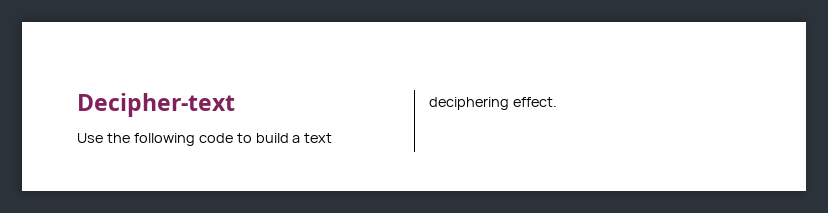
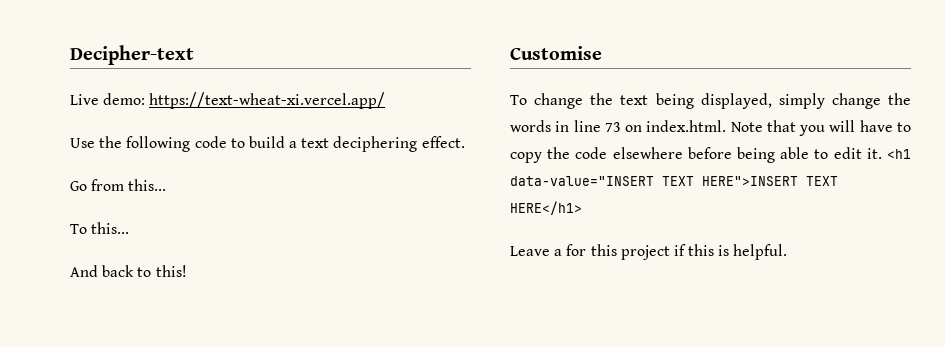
(235, 105) none -> [70,92,386,109] // Live demo: https://text-wheat-xi.vercel.app/
(557, 102) none -> [70,179,167,191] [70,222,130,234] [70,265,187,277] [510,46,602,60] [510,93,911,109] [510,120,911,136] [510,147,911,163] [510,176,838,186] [510,201,582,215] [510,244,788,260] // Go from this... // To this... // And back to this! // Customise // To change the text being displayed, simply change the words in line 73 on index.html. Note that you will have to copy the code elsewhere before being able to edit it. <h1 data-value="INSERT TEXT HERE">INSERT TEXT HERE</h1> // Leave a for this project if this is helpful.

